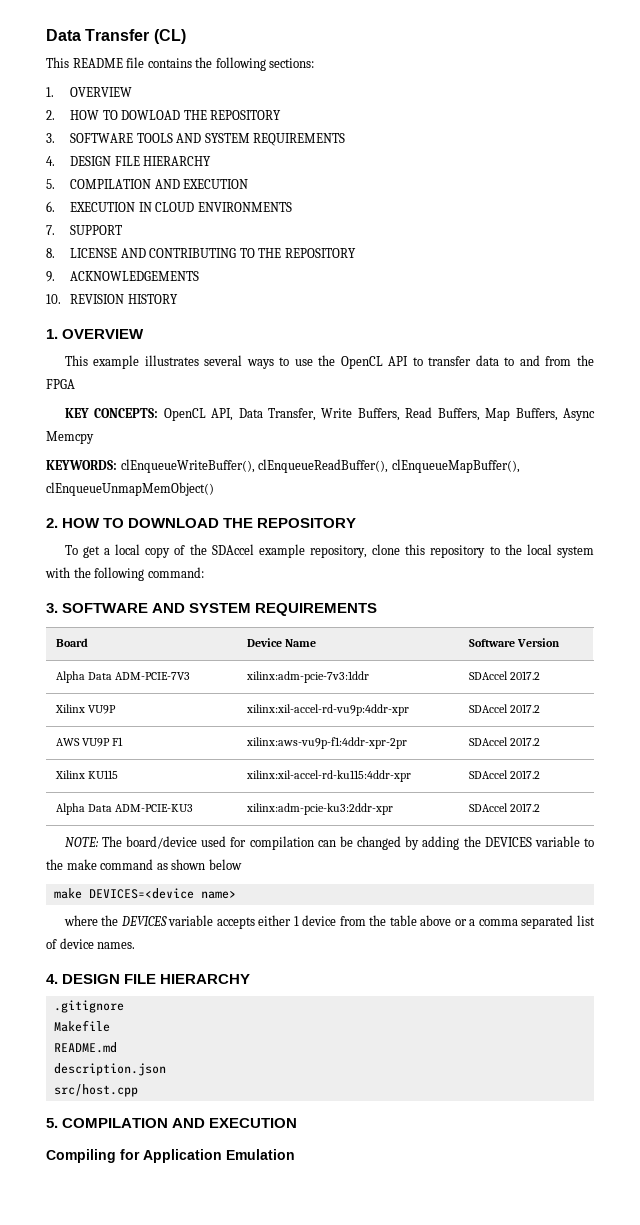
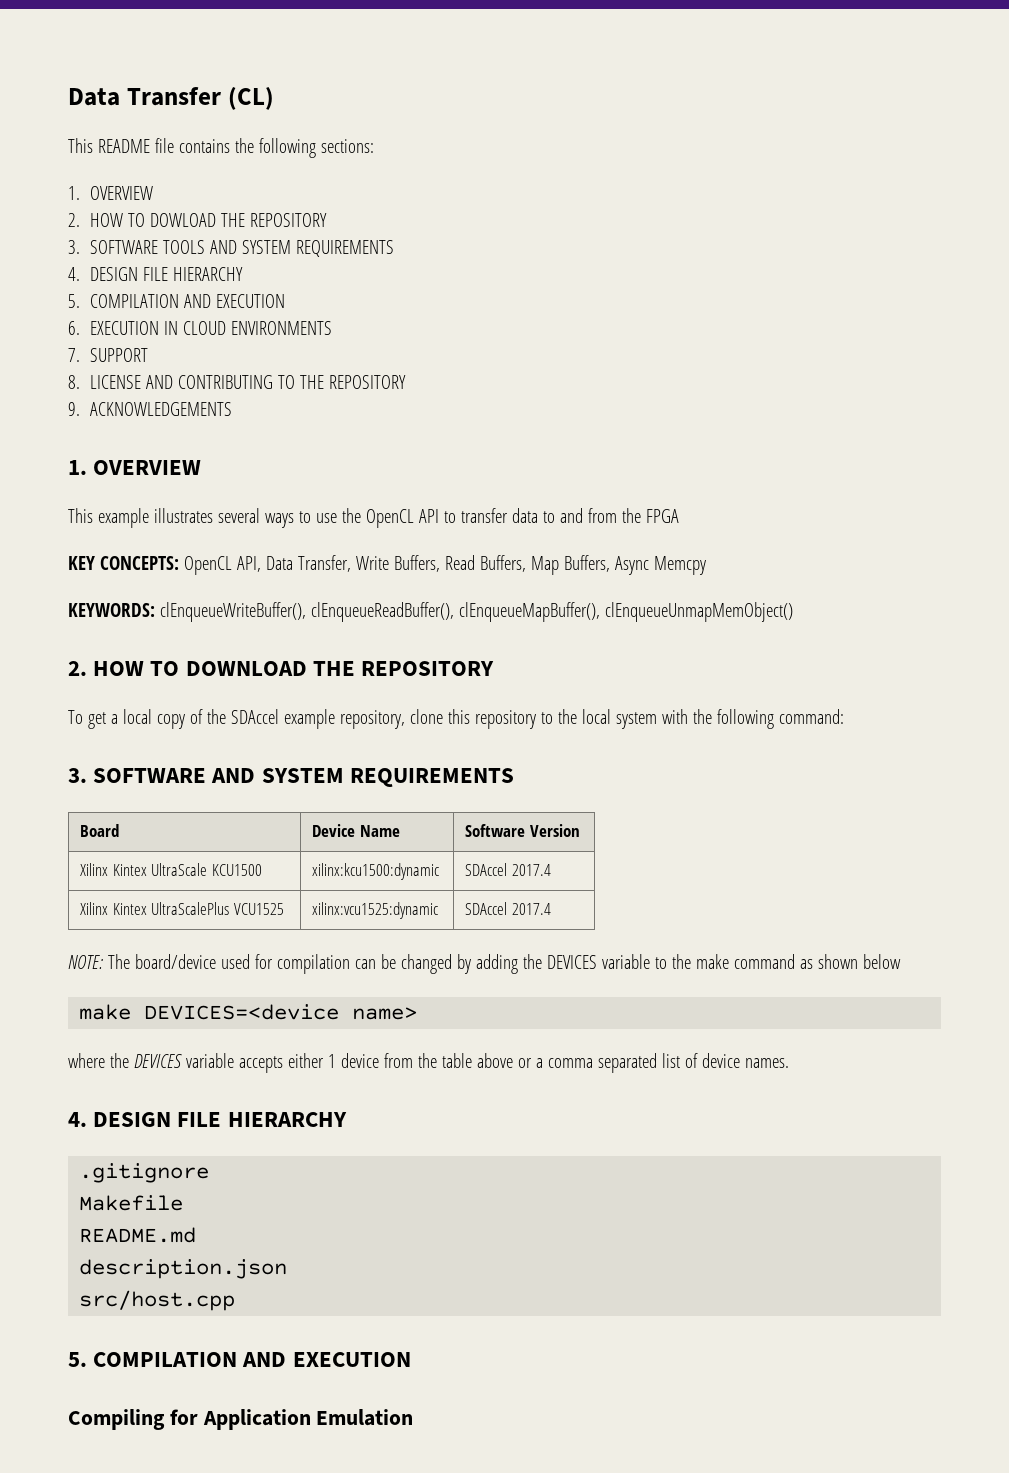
[46,294,178,304] // 10. REVISION HISTORY -> (232, 409) none
[55,671,190,683] [245,671,369,683] [468,671,540,680] [54,704,116,714] [245,704,409,716] [468,704,540,713] [55,737,123,747] [245,737,407,749] [468,737,540,746] [54,770,118,779] [245,770,411,782] [468,770,540,779] [55,803,193,815] [245,803,393,815] [468,803,540,812] Alpha Data ADM-PCIE-7V3 | xilinx:adm-pcie-7v3:1ddr | SDAccel 2017.2 // Xilinx VU9P | xilinx:xil-accel-rd-vu9p:4ddr-xpr | SDAccel 2017.2 // AWS VU9P F1 | xilinx:aws-vu9p-f1:4ddr-xpr-2pr | SDAccel 2017.2 // Xilinx KU115 | xilinx:xil-accel-rd-ku115:4ddr-xpr | SDAccel 2017.2 // Alpha Data ADM-PCIE-KU3 | xilinx:adm-pcie-ku3:2ddr-xpr | SDAccel 2017.2 -> [80,863,262,876] [312,863,440,880] [465,863,551,876] [80,902,284,915] [312,902,439,919] [465,902,551,915] Xilinx Kintex UltraScale KCU1500 | xilinx:kcu1500:dynamic | SDAccel 2017.4 // Xilinx Kintex UltraScalePlus VCU1525 | xilinx:vcu1525:dynamic | SDAccel 2017.4

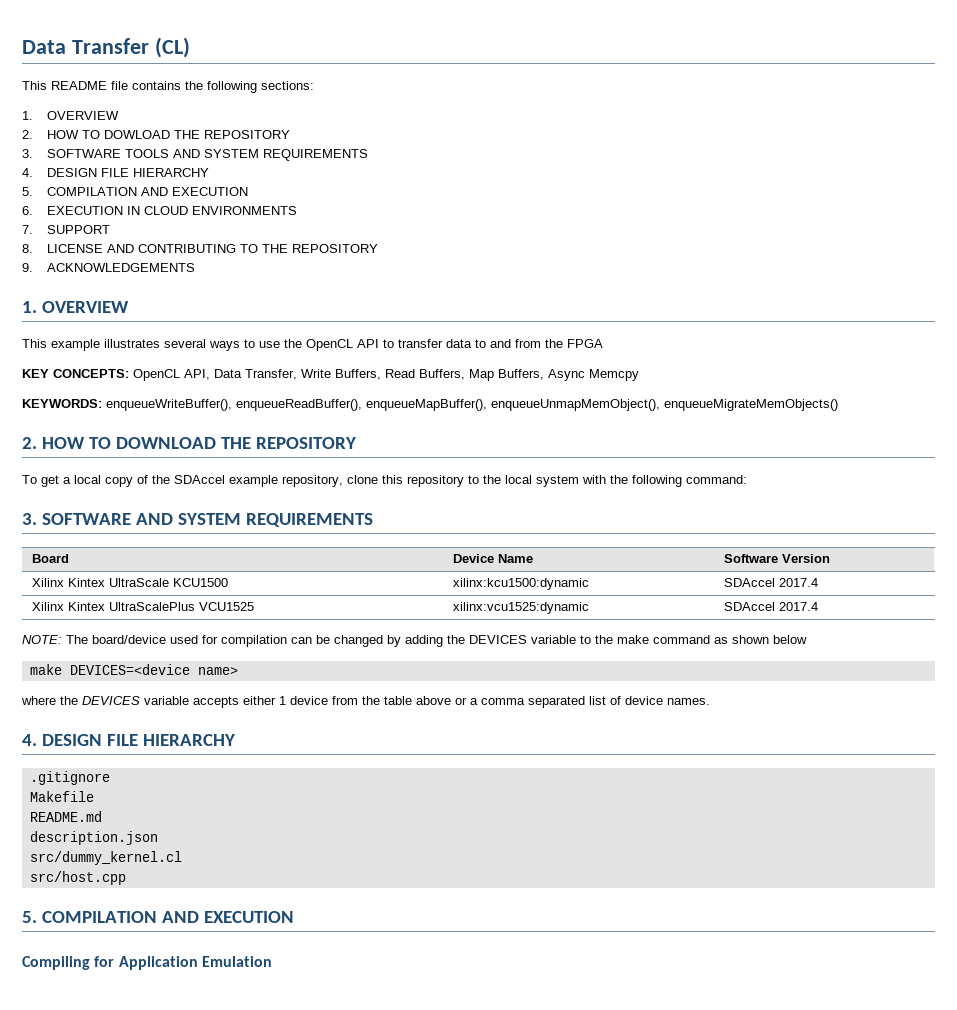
[159,602,793,622] clEnqueueWriteBuffer(), clEnqueueReadBuffer(), clEnqueueMapBuffer(), clEnqueueUnmapMemObject() -> [106,399,838,411] enqueueWriteBuffer(), enqueueReadBuffer(), enqueueMapBuffer(), enqueueUnmapMemObject(), enqueueMigrateMemObjects()
(288, 1269) none -> [29,851,182,865] // src/dummy_kernel.cl

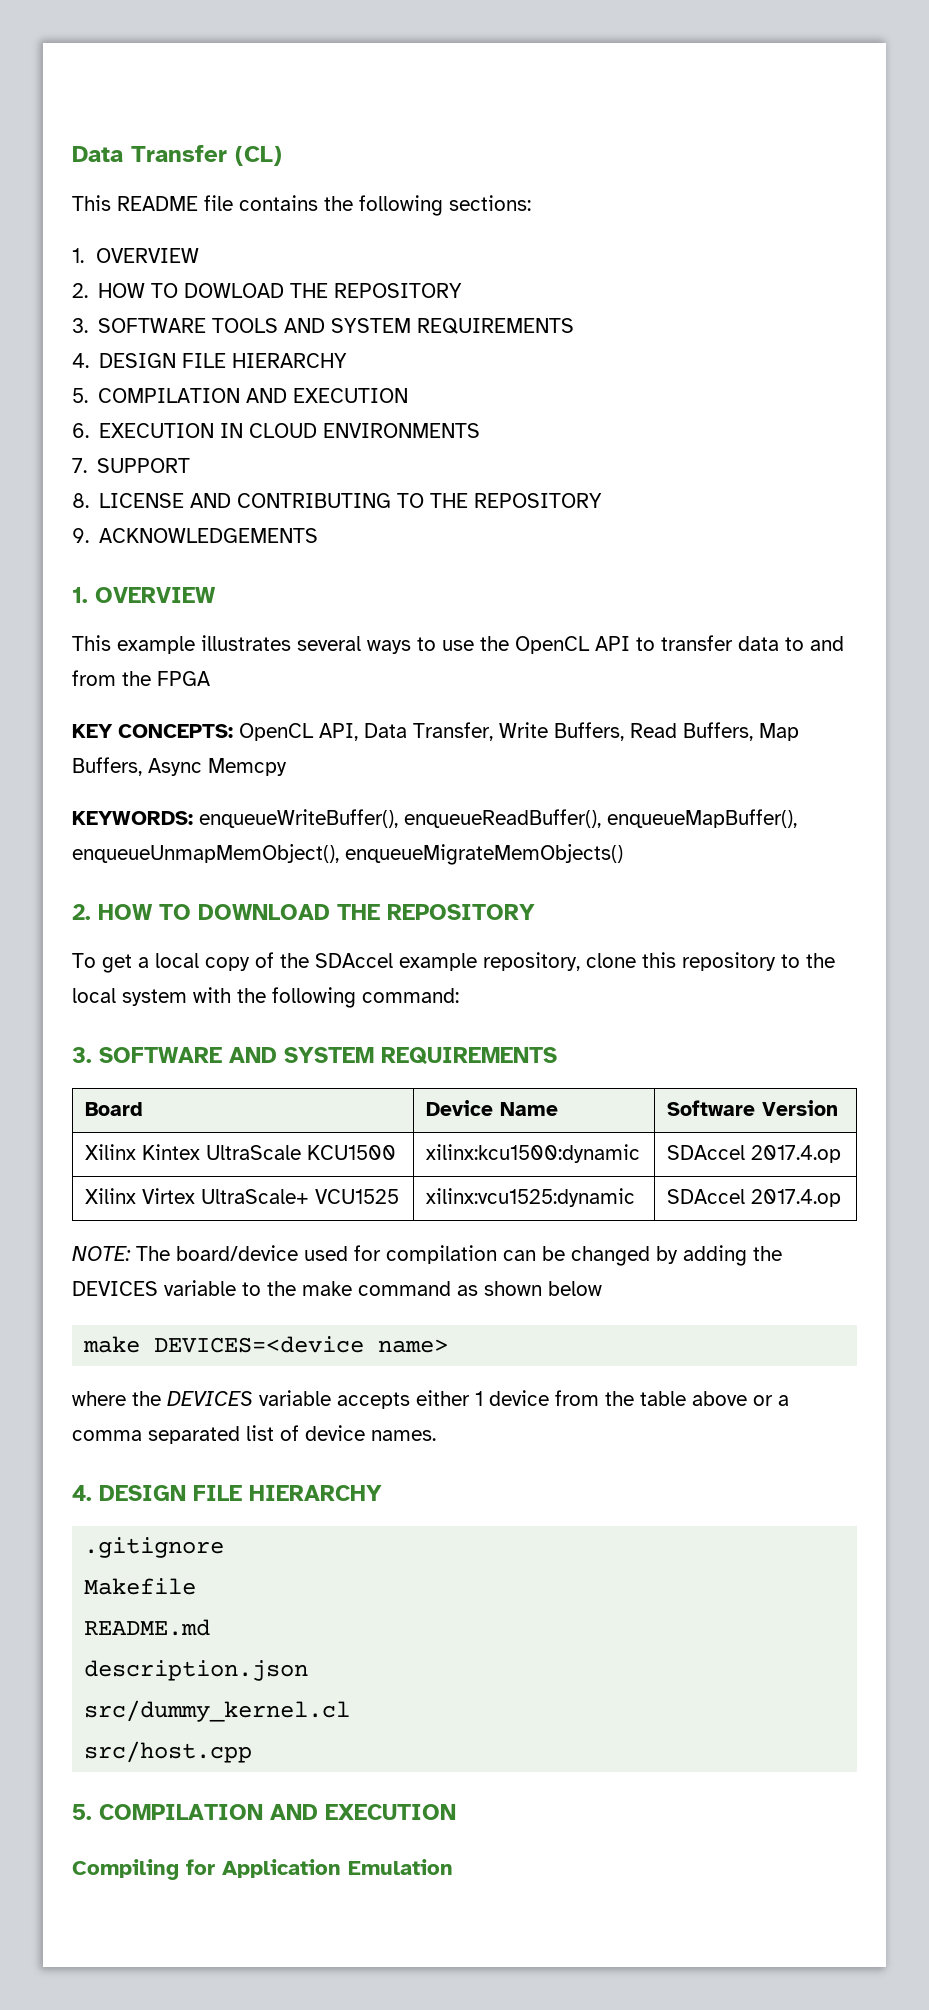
[778,578,818,587] [31,602,195,611] 2017.4 // Xilinx Kintex UltraScalePlus -> [751,1145,842,1163] [85,1188,310,1204] 2017.4.op // Xilinx Virtex UltraScale+
[778,602,818,611] 2017.4 -> [751,1189,842,1207] 2017.4.op

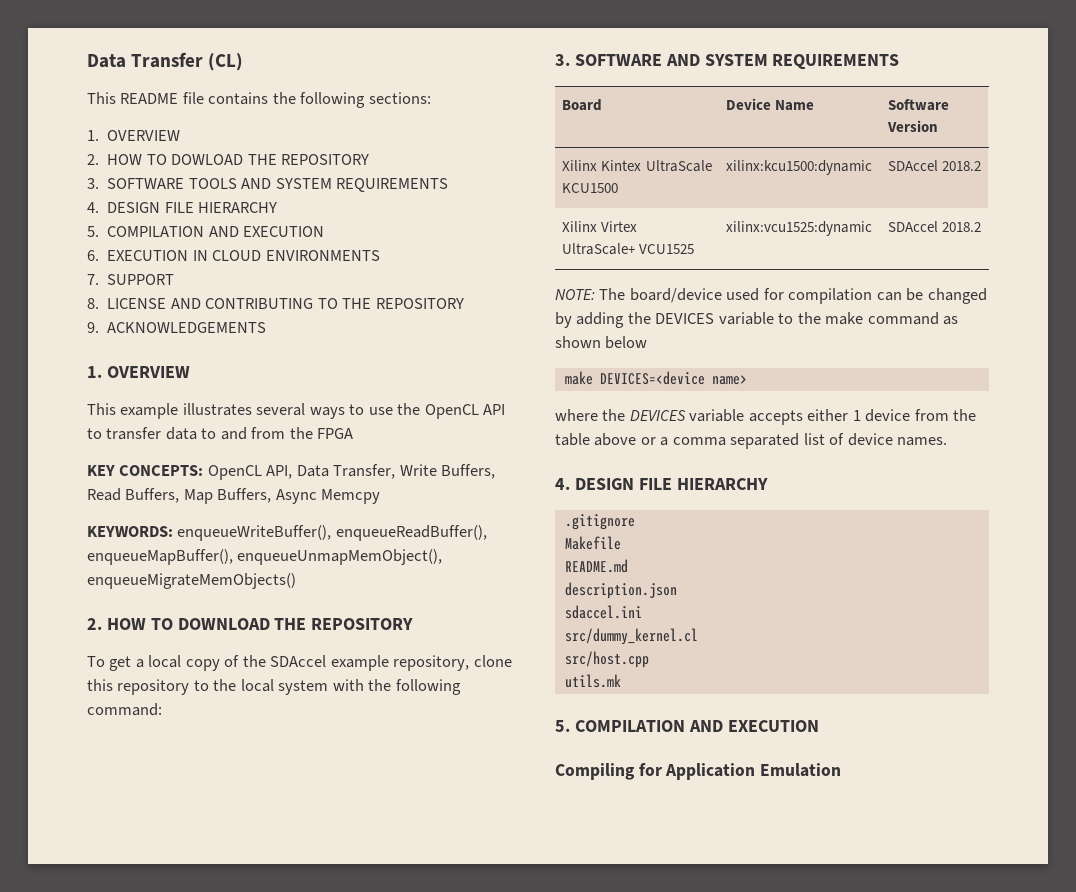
[751,1145,842,1163] 2017.4.op -> [942,161,982,171] 2018.2
[751,1189,842,1207] 2017.4.op -> [942,222,982,232] 2018.2
(309, 1670) none -> [564,605,642,619] // sdaccel.ini
(253, 1752) none -> [564,674,621,688] // utils.mk

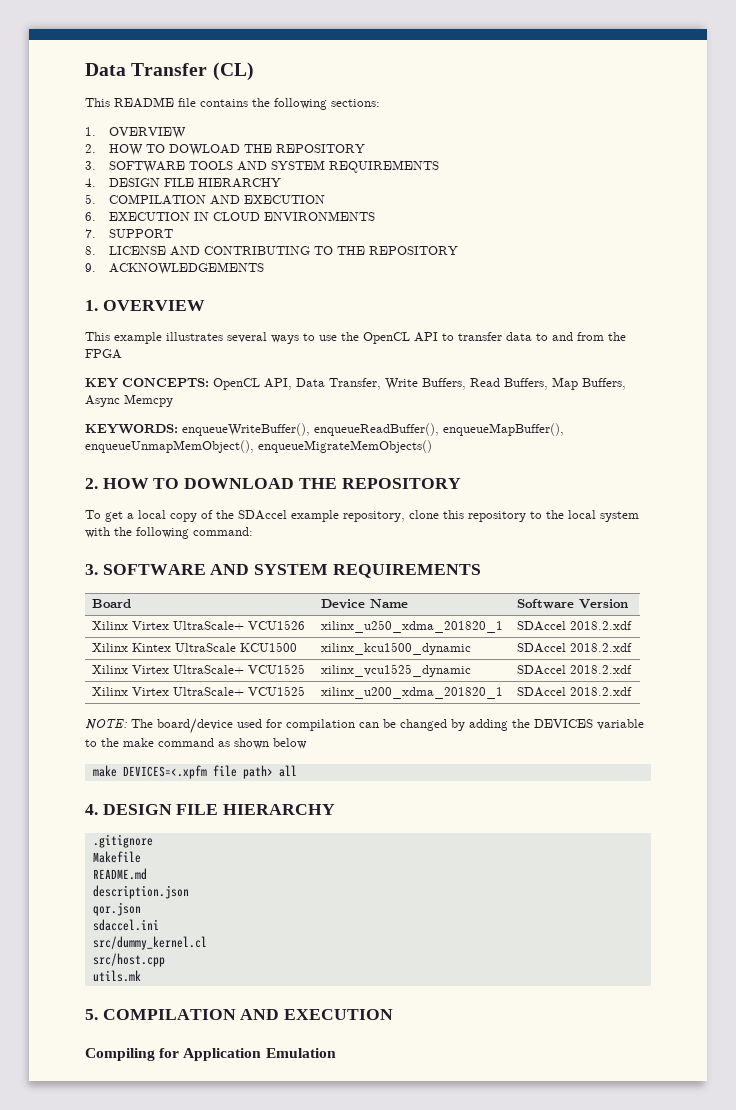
(939, 126) none -> [91,620,305,630] [320,620,503,633] [516,621,632,631] // Xilinx Virtex UltraScale+ VCU1526 | xilinx_u250_xdma_201820_1 | SDAccel 2018.2.xdf
[726,160,873,175] [888,160,982,171] [562,221,638,232] [562,243,695,255] [726,221,873,236] [888,221,982,232] xilinx:kcu1500:dynamic | SDAccel 2018.2 // Xilinx Virtex UltraScale+ VCU1525 | xilinx:vcu1525:dynamic | SDAccel 2018.2 -> [320,642,471,655] [516,643,632,653] [91,664,305,674] [320,664,471,677] [516,665,632,675] [91,686,305,696] [320,687,503,699] [516,687,632,697] xilinx_kcu1500_dynamic | SDAccel 2018.2.xdf // Xilinx Virtex UltraScale+ VCU1525 | xilinx_vcu1525_dynamic | SDAccel 2018.2.xdf // Xilinx Virtex UltraScale+ VCU1525 | xilinx_u200_xdma_201820_1 | SDAccel 2018.2.xdf
[599,371,747,385] [555,409,977,425] [555,433,948,449] DEVICES=<device name> // where the DEVICES variable accepts either 1 device from the table above or a comma separated list of device names. -> [122,765,297,779] DEVICES=<.xpfm file path> all
(677, 590) none -> [92,902,141,916] // qor.json

